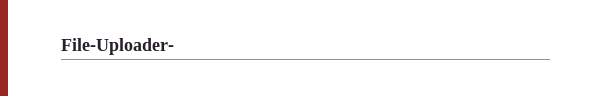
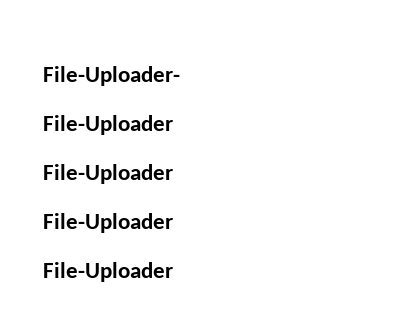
(174, 46) none -> [43,115,173,135] [43,164,173,184] [43,213,173,233] [43,262,173,282] // File-Uploader // File-Uploader // File-Uploader // File-Uploader

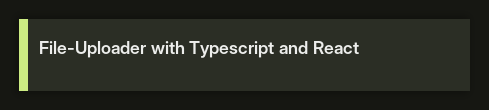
[43,66,180,86] [43,115,173,135] [43,164,173,184] [43,213,173,233] [43,262,173,282] File-Uploader- // File-Uploader // File-Uploader // File-Uploader // File-Uploader -> [39,41,359,58] File-Uploader with Typescript and React

